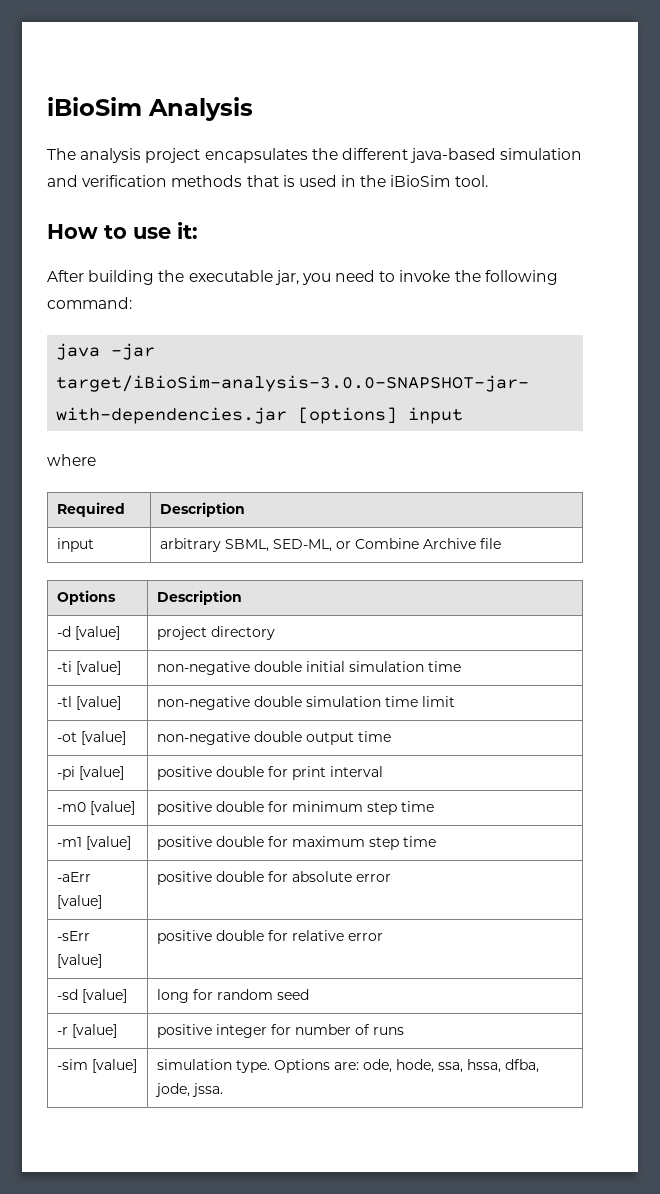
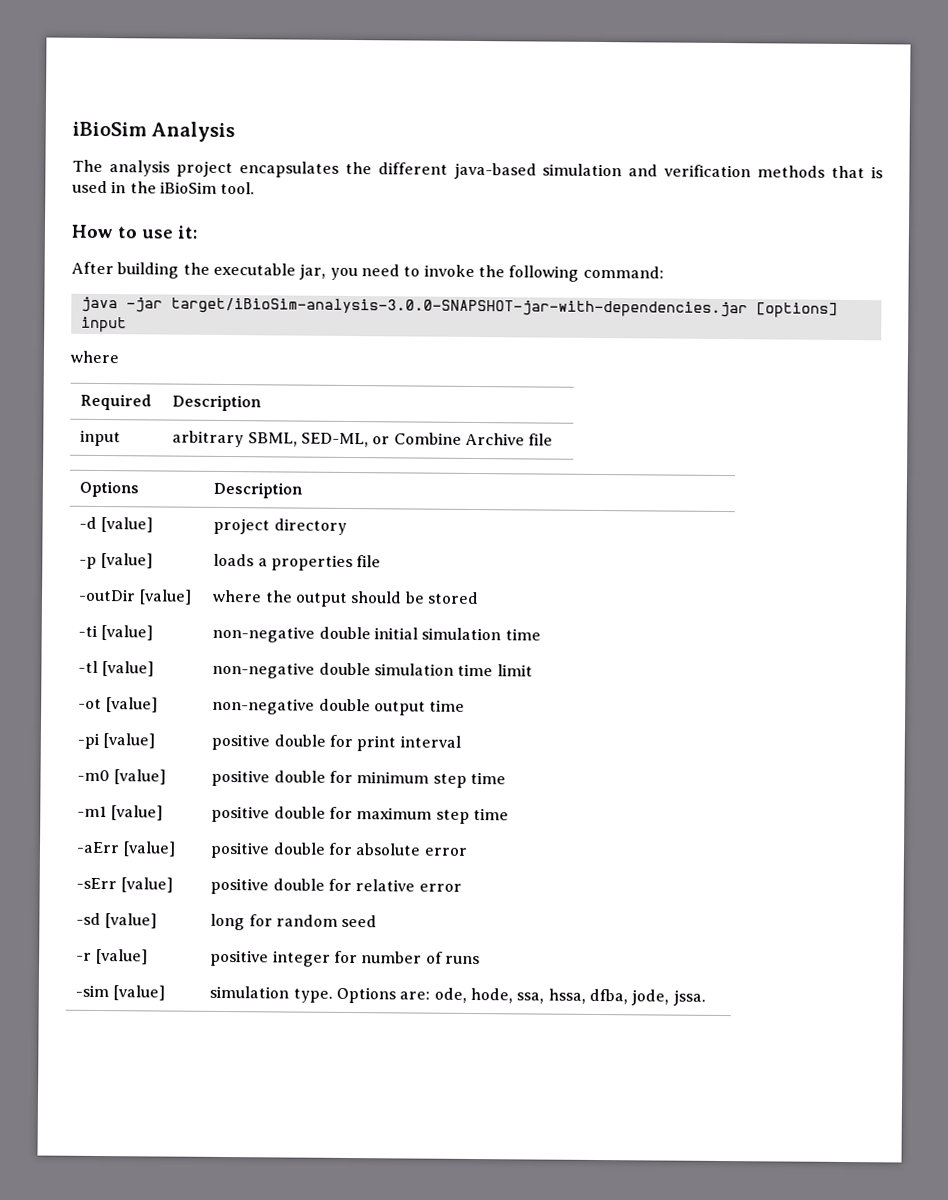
(275, 633) none -> [79,552,153,569] [213,553,382,572] [78,588,192,605] [212,589,480,607] // -p [value] | loads a properties file // -outDir [value] | where the output should be stored

